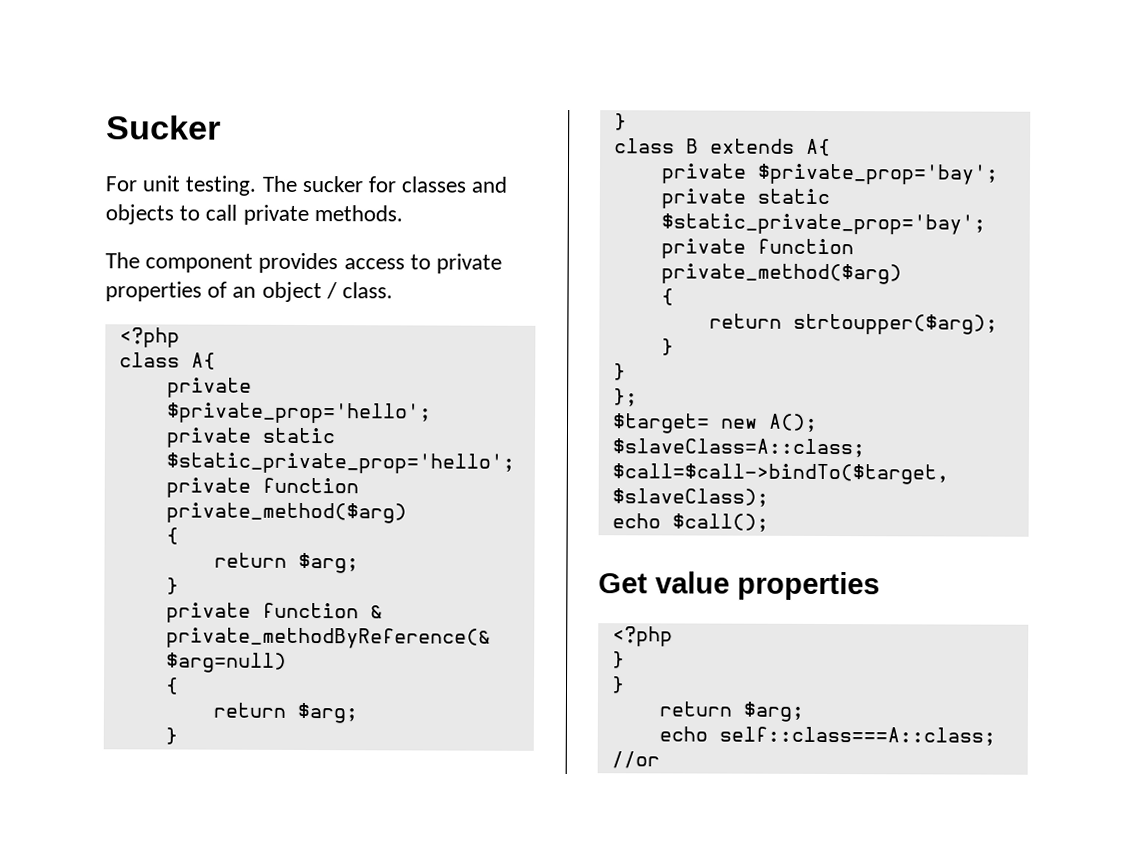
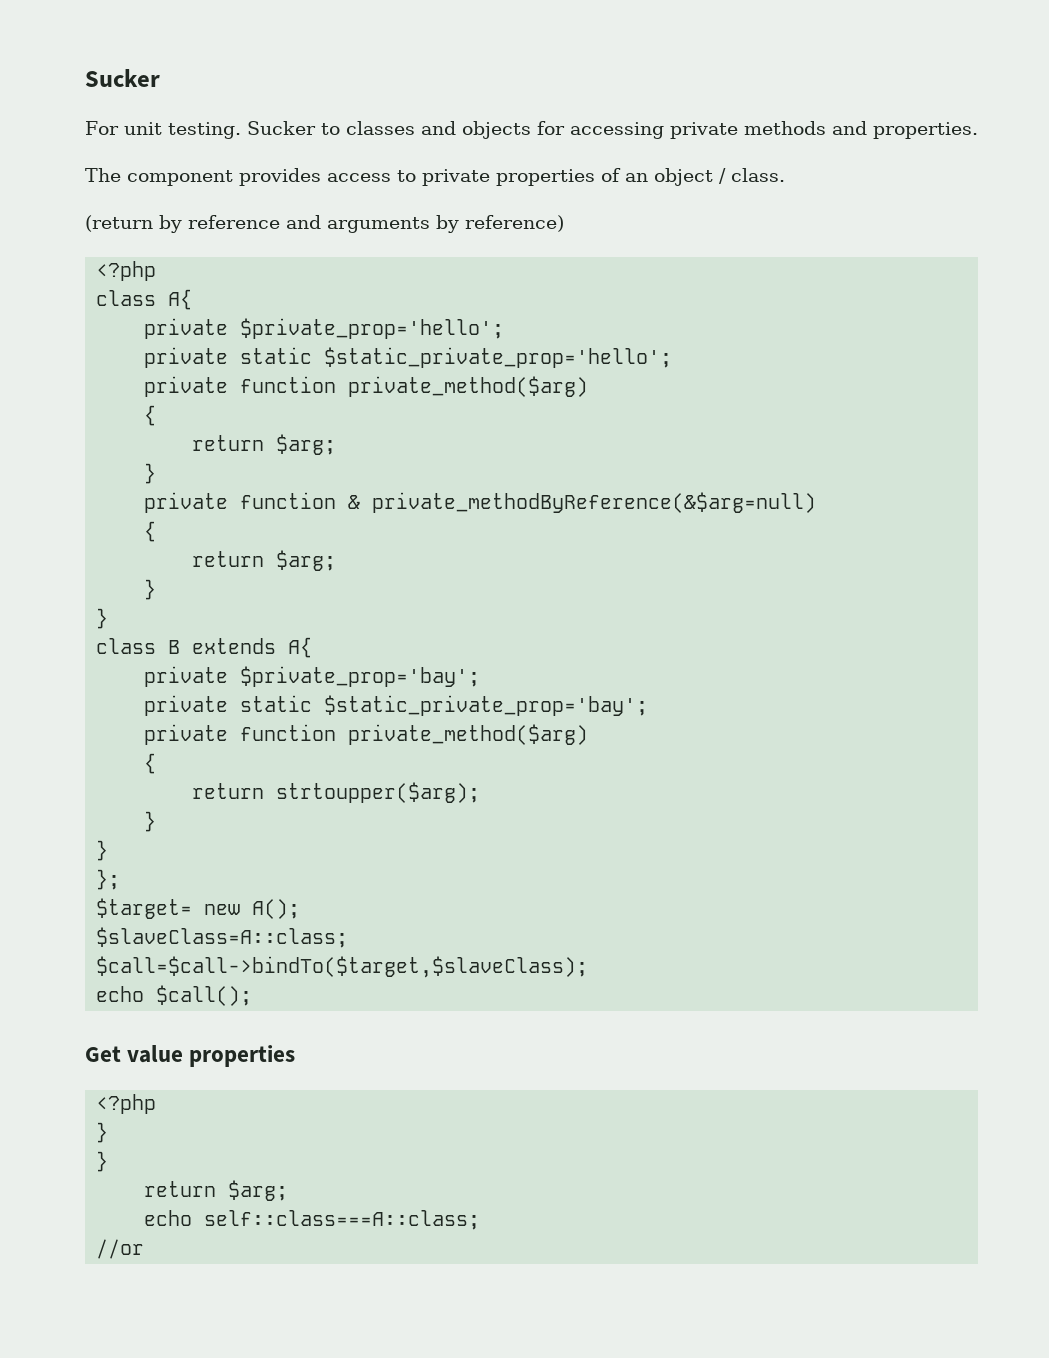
[261,175,508,193] [105,204,403,226] The sucker for classes and objects to call private methods. -> [246,121,978,139] Sucker to classes and objects for accessing private methods and properties.
(394, 290) none -> [85,215,564,233] // (return by reference and arguments by reference)

